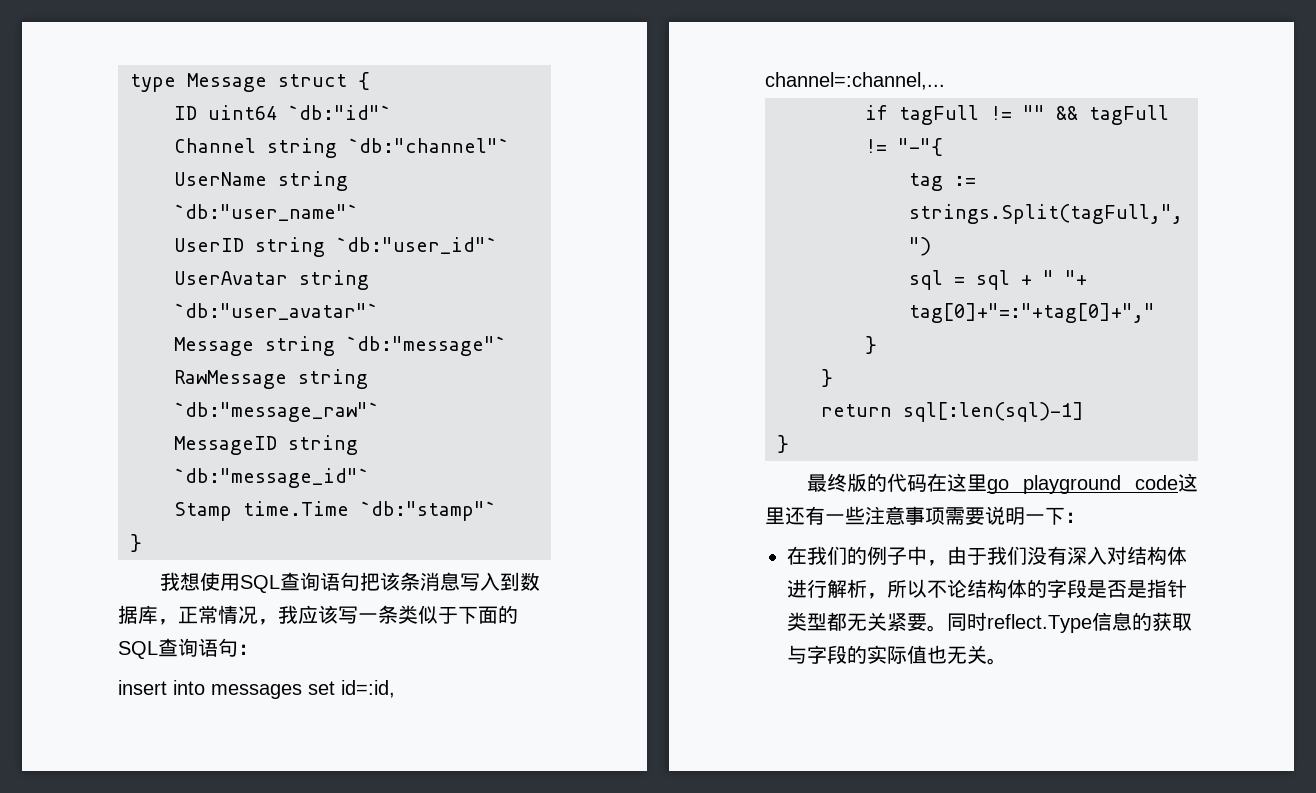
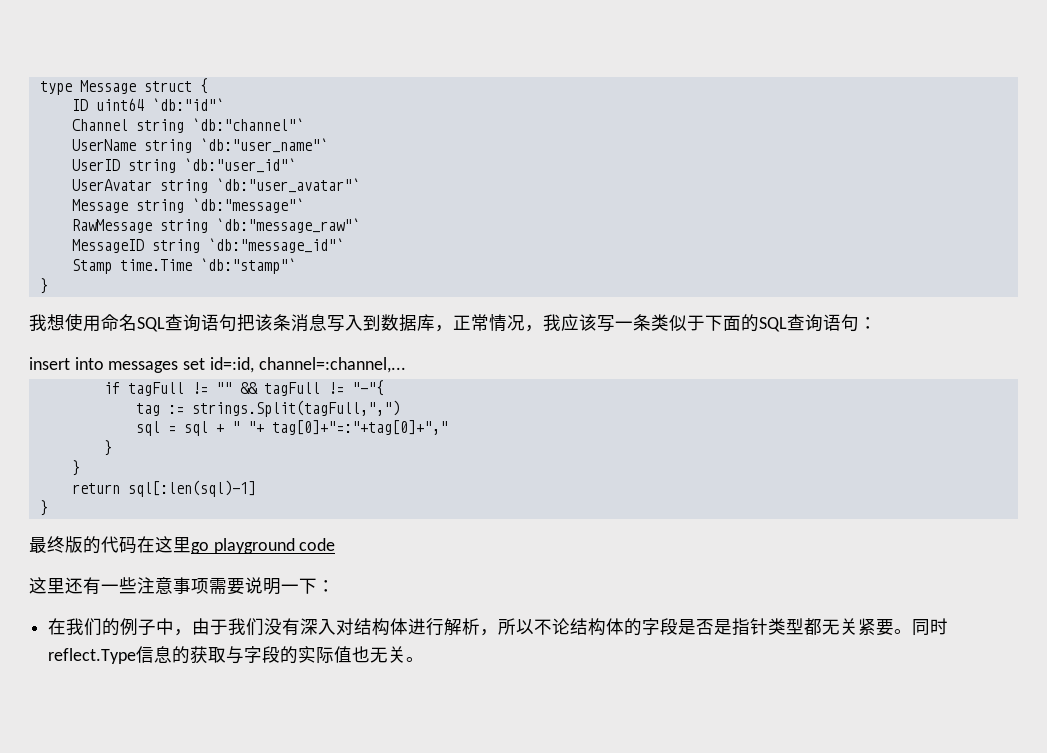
(240, 582) none -> [101,314,137,331] 命名
(1178, 482) none -> (336, 544) //

